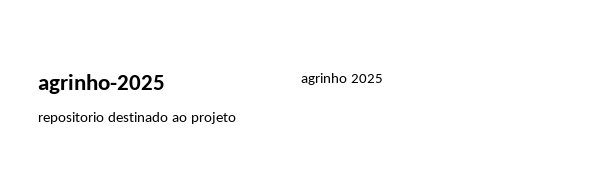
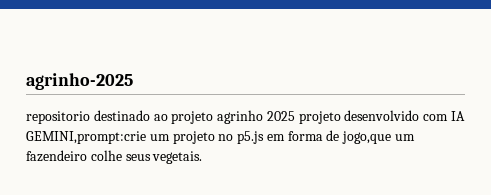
(383, 78) none -> [298,110,466,124] [26,130,416,144] [26,150,203,164] projeto desenvolvido com IA GEMINI,prompt:crie um projeto no p5.js em forma de jogo,que um fazendeiro colhe seus vegetais.

